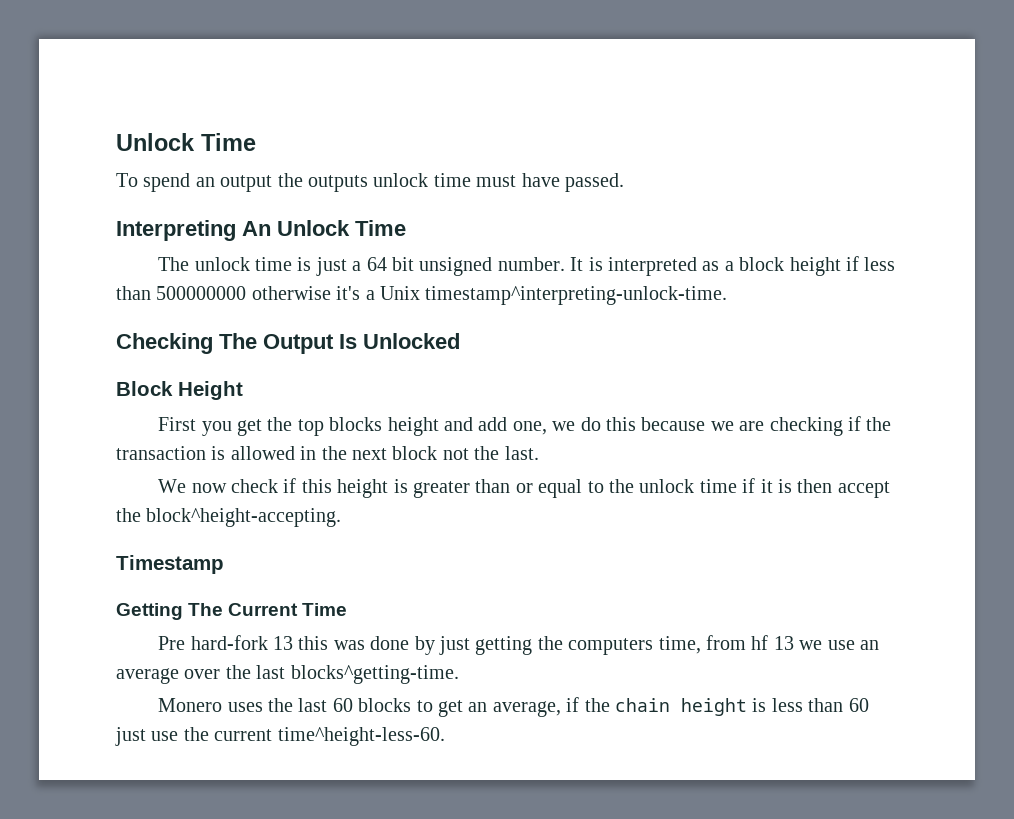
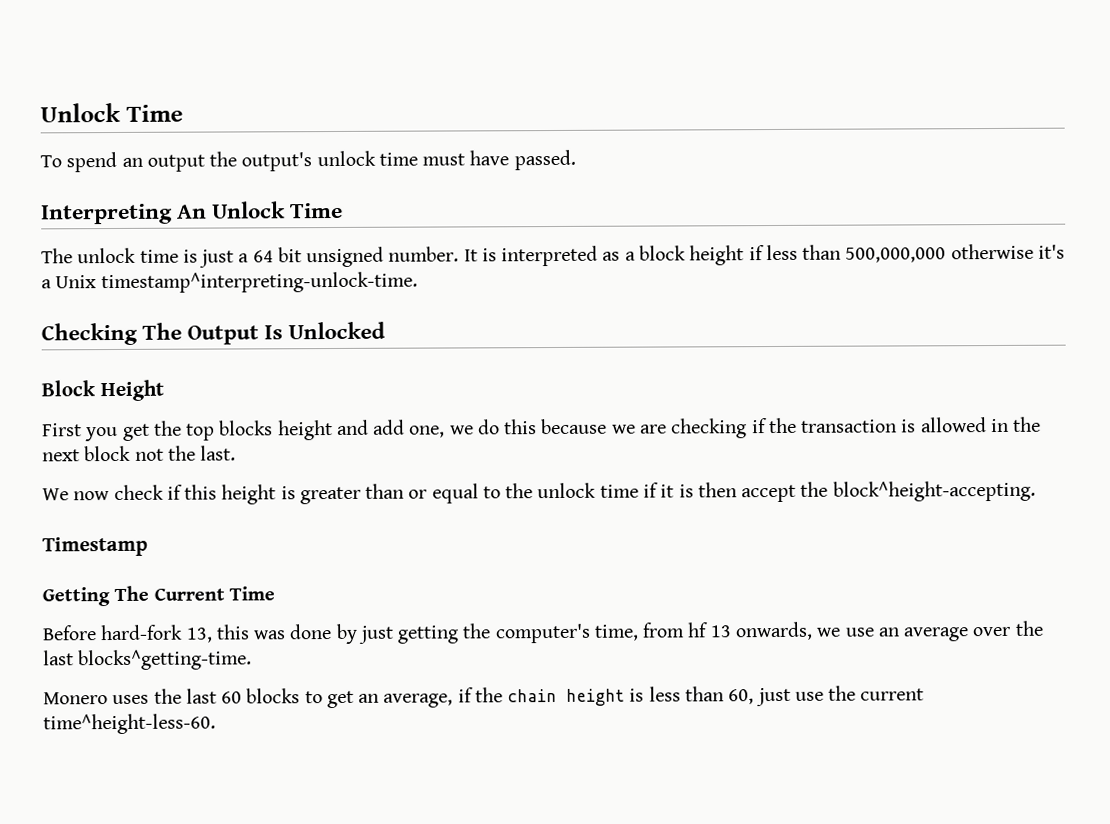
[308,175,368,192] outputs -> [241,152,313,172] output's
[156,286,247,300] 500000000 -> [845,247,947,263] 500,000,000
[158,635,293,650] Pre hard-fork 13 -> [42,624,213,643] Before hard-fork 13,
[568,638,654,655] computers -> [494,623,591,644] computer's
(794, 643) none -> [734,621,813,641] onwards,
[848,698,869,712] 60 -> [728,689,755,705] 60,

